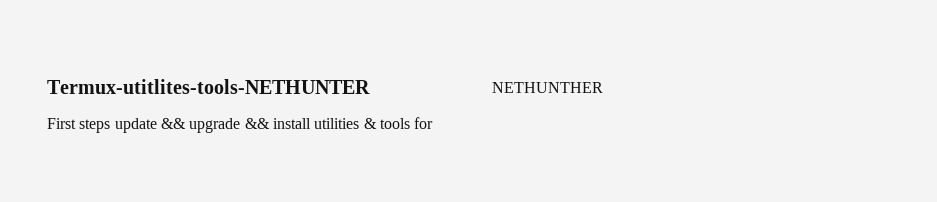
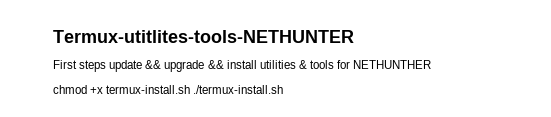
(603, 87) none -> [53,85,284,94] // chmod +x termux-install.sh ./termux-install.sh

